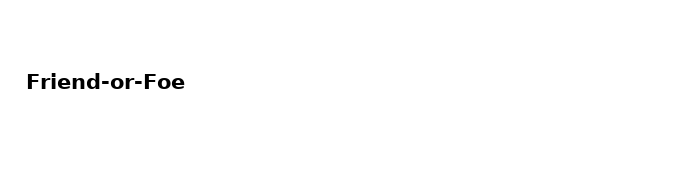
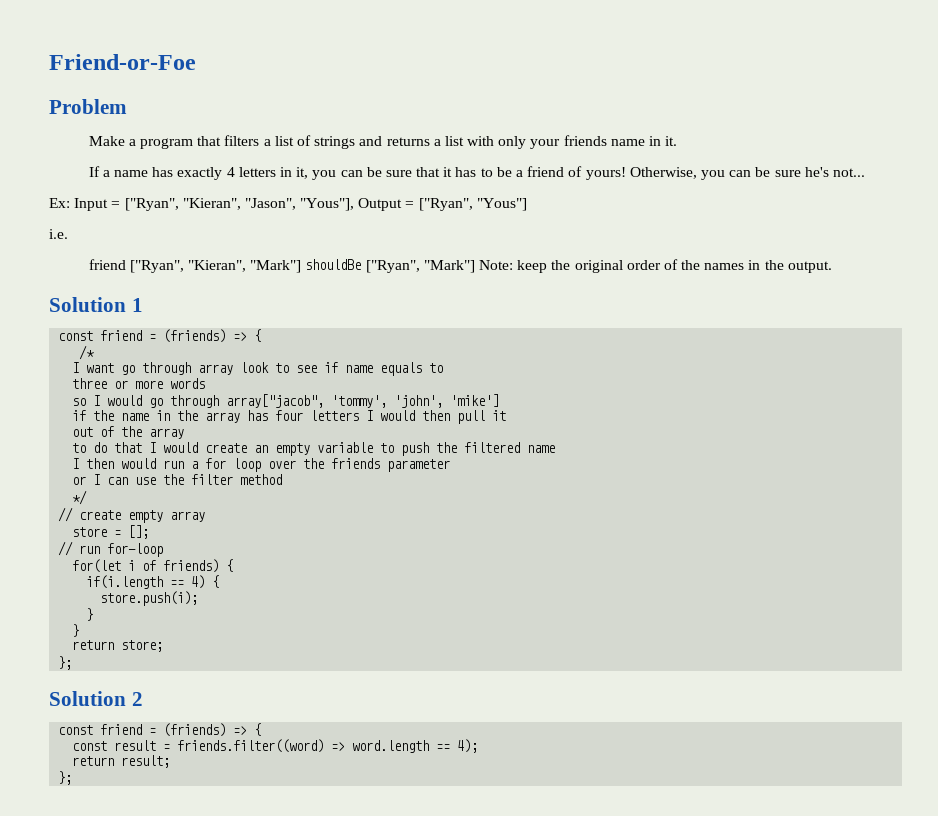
(185, 81) none -> [49,99,127,114] [88,135,678,149] [88,166,865,180] [49,198,527,211] [49,229,68,239] [88,259,832,273] [49,297,143,312] [58,329,262,343] [79,345,95,360] [72,362,444,376] [72,378,206,389] [72,394,500,408] [72,410,507,424] [72,426,185,439] [72,442,556,456] [72,458,451,472] [72,474,283,485] [72,490,88,505] [58,507,206,523] [72,525,150,539] [58,541,164,557] [72,559,234,573] [86,575,220,589] [100,591,199,606] [86,608,94,621] [72,624,80,637] [72,640,164,652] [58,656,73,670] [49,691,143,706] [58,723,262,737] [72,739,479,753] [72,755,171,768] [58,771,73,785] // Problem // Make a program that filters a list of strings and returns a list with only your friends name in it. // If a name has exactly 4 letters in it, you can be sure that it has to be a friend of yours! Otherwise, you can be sure he's not... // Ex: Input = ["Ryan", "Kieran", "Jason", "Yous"], Output = ["Ryan", "Yous"] // i.e. // friend ["Ryan", "Kieran", "Mark"] shouldBe ["Ryan", "Mark"] Note: keep the original order of the names in the output. // Solution 1 // const friend = (friends) => { // /* // I want go through array look to see if name equals to // three or more words // so I would go through array["jacob", 'tommy', 'john', 'mike'] // if the name in the array has four letters I would then pull it // out of the array // to do that I would create an empty variable to push the filtered name // I then would run a for loop over the friends parameter // or I can use the filter method // */ // // create empty array // store = []; // // run for-loop // for(let i of friends) { // if(i.length == 4) { // store.push(i); // } // } // return store; // }; // Solution 2 // const friend = (friends) => { // const result = friends.filter((word) => word.length == 4); // return result; // };

